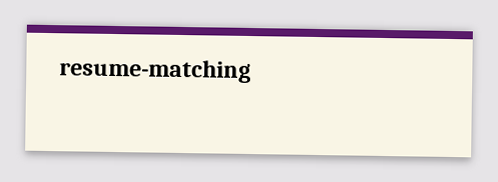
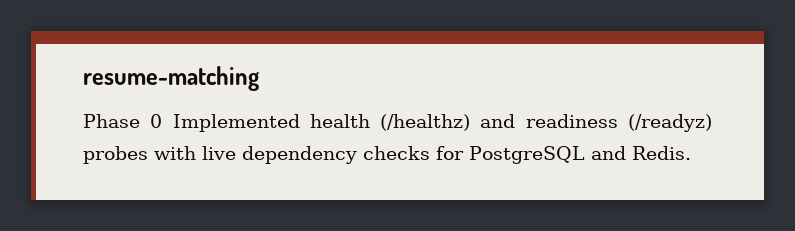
(251, 71) none -> [83,114,712,132] [83,146,691,164] // Phase 0 Implemented health (/healthz) and readiness (/readyz) probes with live dependency checks for PostgreSQL and Redis.

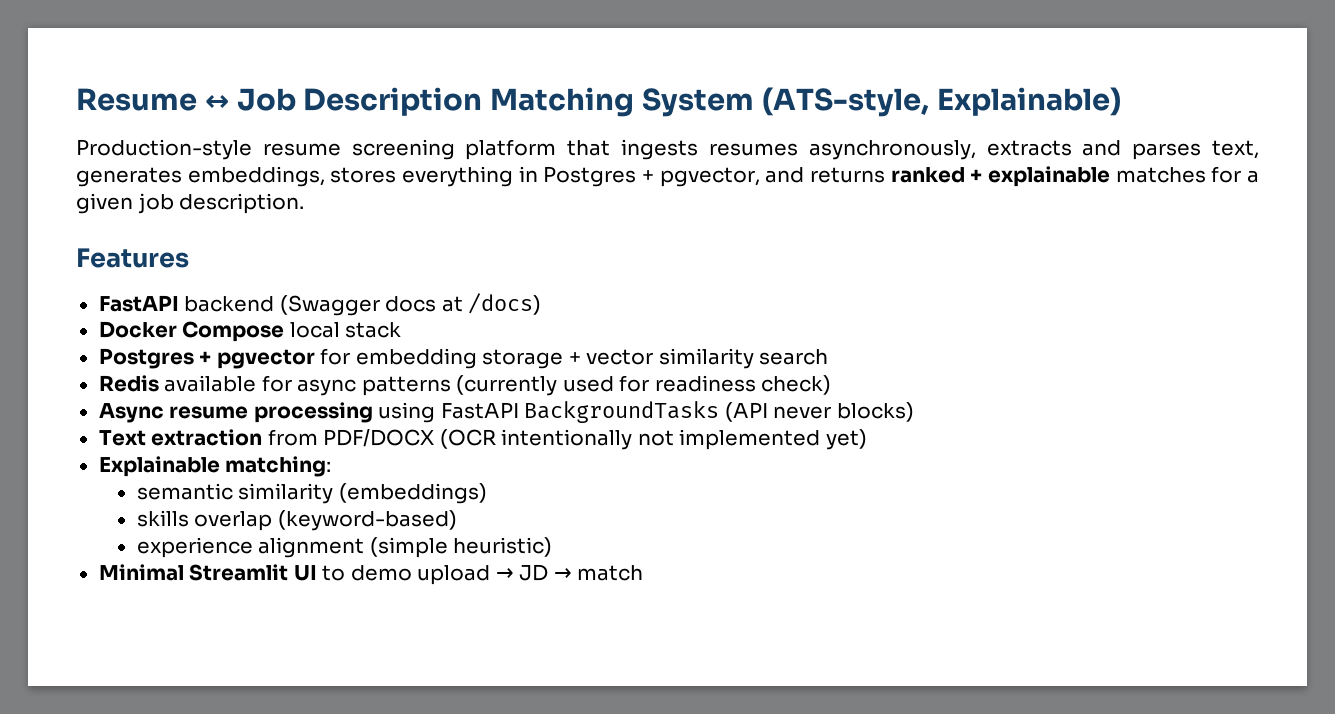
[83,66,259,91] [83,114,712,132] [83,146,691,164] resume-matching // Phase 0 Implemented health (/healthz) and readiness (/readyz) probes with live dependency checks for PostgreSQL and Redis. -> [76,87,1121,117] [76,139,1259,160] [76,166,1260,187] [76,193,305,214] [76,248,189,268] [98,293,542,316] [98,321,402,342] [98,348,829,369] [98,375,832,396] [98,401,914,423] [98,429,867,450] [98,456,332,477] [136,483,487,504] [136,510,457,531] [136,537,553,558] [98,564,644,585] Resume ↔ Job Description Matching System (ATS-style, Explainable) // Production-style resume screening platform that ingests resumes asynchronously, extracts and parses text, generates embeddings, stores everything in Postgres + pgvector, and returns ranked + explainable matches for a given job description. // Features // FastAPI backend (Swagger docs at /docs) // Docker Compose local stack // Postgres + pgvector for embedding storage + vector similarity search // Redis available for async patterns (currently used for readiness check) // Async resume processing using FastAPI BackgroundTasks (API never blocks) // Text extraction from PDF/DOCX (OCR intentionally not implemented yet) // Explainable matching: // semantic similarity (embeddings) // skills overlap (keyword-based) // experience alignment (simple heuristic) // Minimal Streamlit UI to demo upload → JD → match

